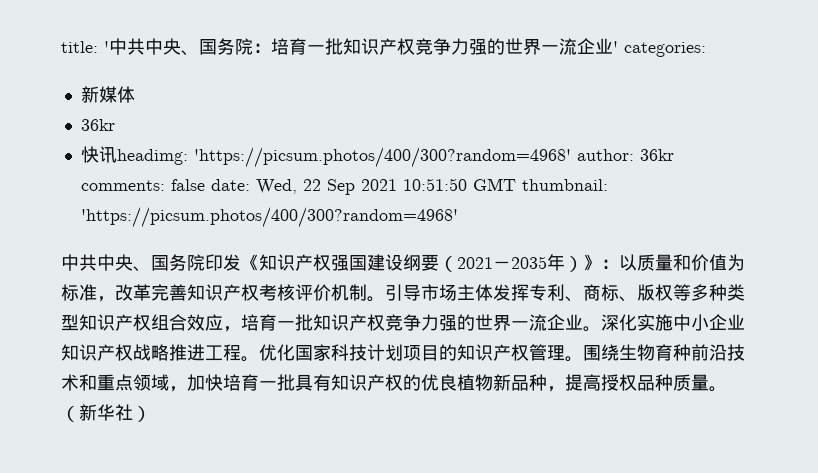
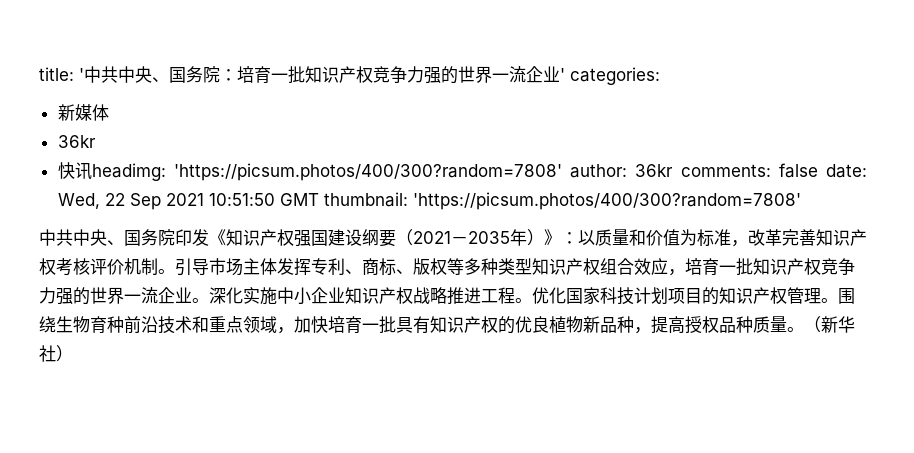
[193,147,571,168] 'https://picsum.photos/400/300?random=4968' -> [173,163,562,181] 'https://picsum.photos/400/300?random=7808'
[80,207,458,228] 'https://picsum.photos/400/300?random=4968' -> [412,192,801,210] 'https://picsum.photos/400/300?random=7808'

